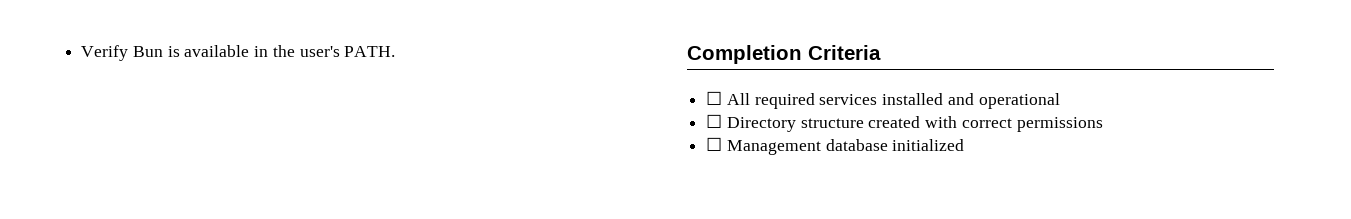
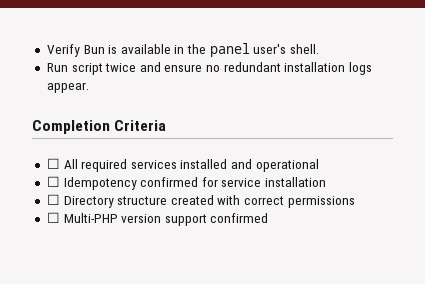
[299,46,396,57] user's PATH. -> [209,43,320,57] [46,62,373,75] [46,82,89,93] panel user's shell. // Run script twice and ensure no redundant installation logs appear.
(1060, 101) none -> [46,176,327,190] // ☐ Idempotency confirmed for service installation
[726,139,965,155] Management database initialized -> [63,213,269,226] Multi-PHP version support confirmed

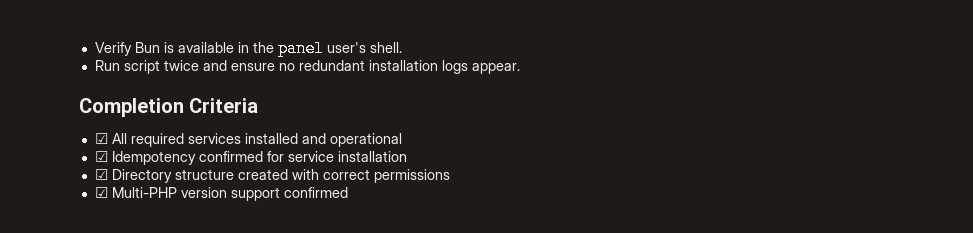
[46,158,60,169] ☐ -> [94,133,108,144] ☑
[46,176,60,187] ☐ -> [94,151,108,162] ☑
[46,194,60,205] ☐ -> [94,169,108,180] ☑
[46,212,60,223] ☐ -> [94,187,108,198] ☑

